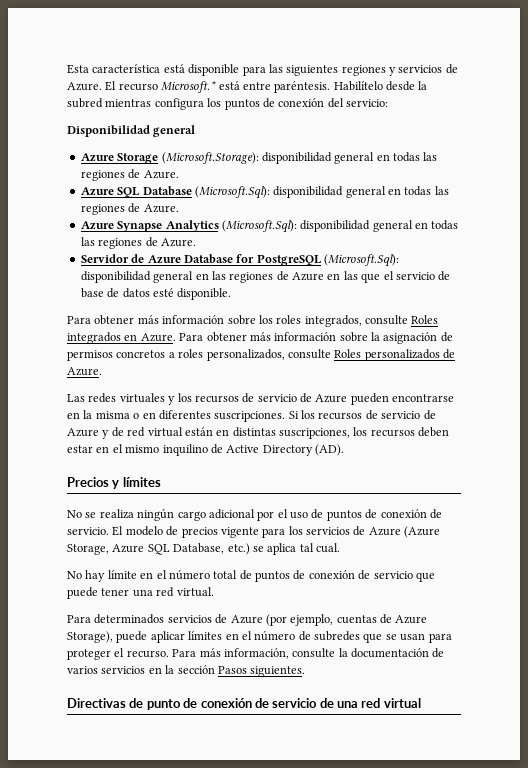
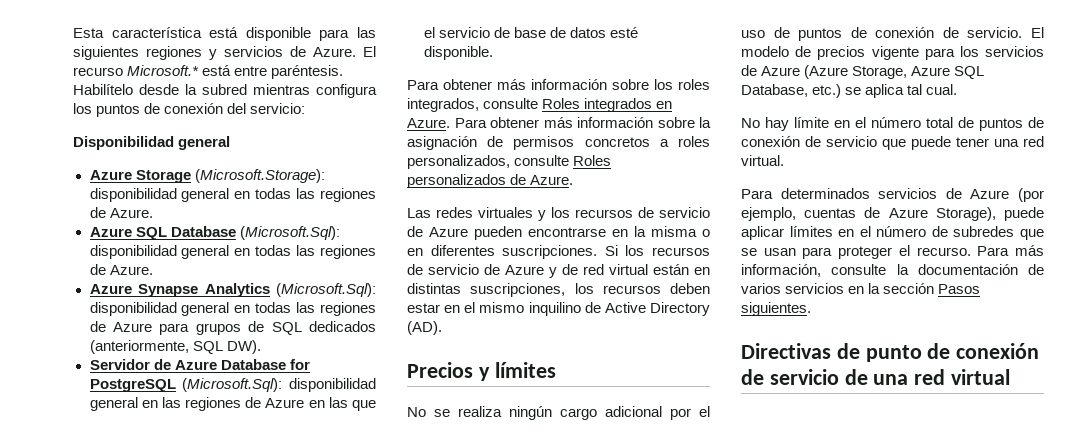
[160,238,196,247] Azure. -> [112,321,376,335] [89,340,261,354] Azure para grupos de SQL dedicados (anteriormente, SQL DW).

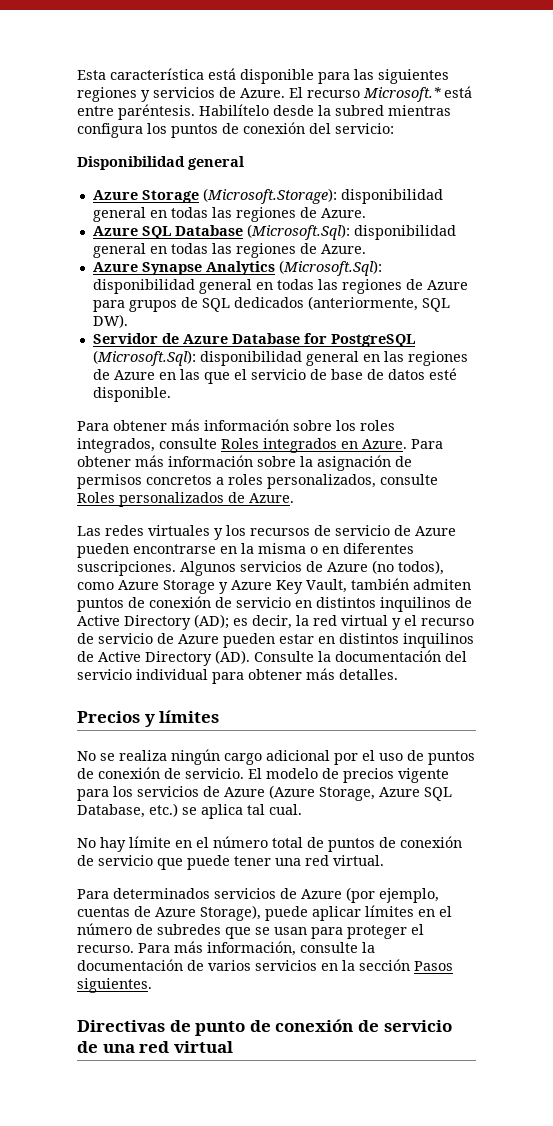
[604,245,710,256] [407,264,710,278] [407,283,710,297] [407,302,710,316] [407,321,442,335] Si los recursos de servicio de Azure y de red virtual están en distintas suscripciones, los recursos deben estar en el mismo inquilino de Active Directory (AD). -> [180,560,444,576] [77,578,471,594] [77,596,472,612] [77,614,474,630] [77,633,474,648] [77,650,467,666] [77,668,398,684] Algunos servicios de Azure (no todos), como Azure Storage y Azure Key Vault, también admiten puntos de conexión de servicio en distintos inquilinos de Active Directory (AD); es decir, la red virtual y el recurso de servicio de Azure pueden estar en distintos inquilinos de Active Directory (AD). Consulte la documentación del servicio individual para obtener más detalles.

